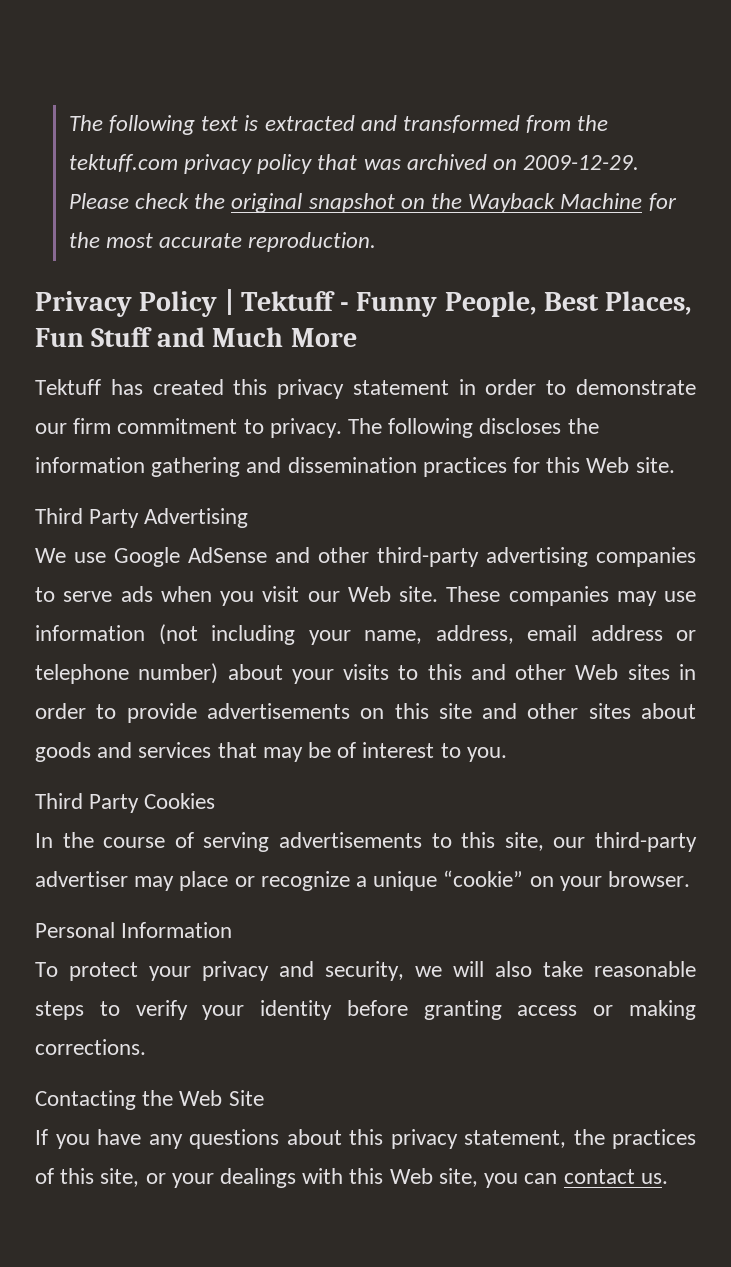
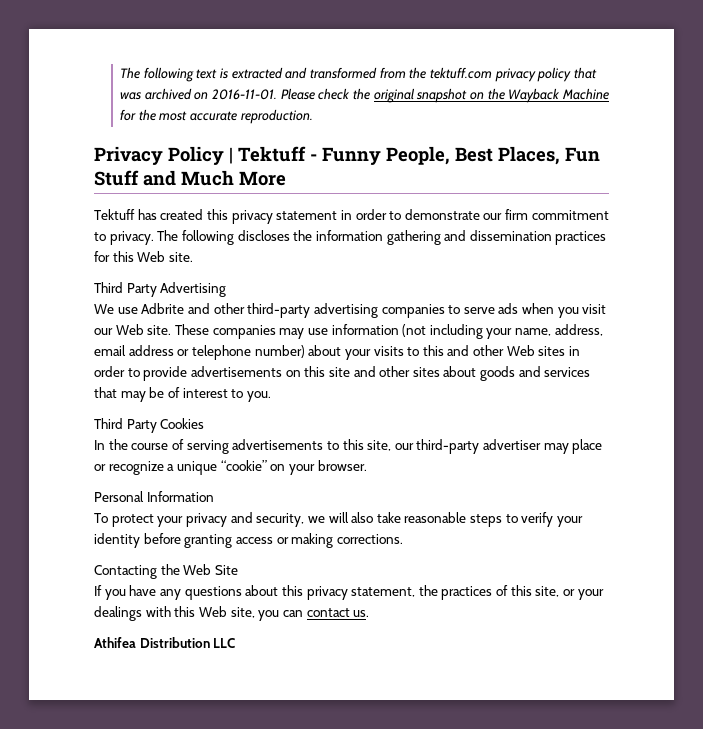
[523,155,640,170] 2009-12-29. -> [212,89,278,100] 2016-11-01.
[114,547,267,567] Google AdSense -> [141,303,185,314] Adbrite
(668, 1178) none -> [94,637,236,648] // Athifea Distribution LLC

